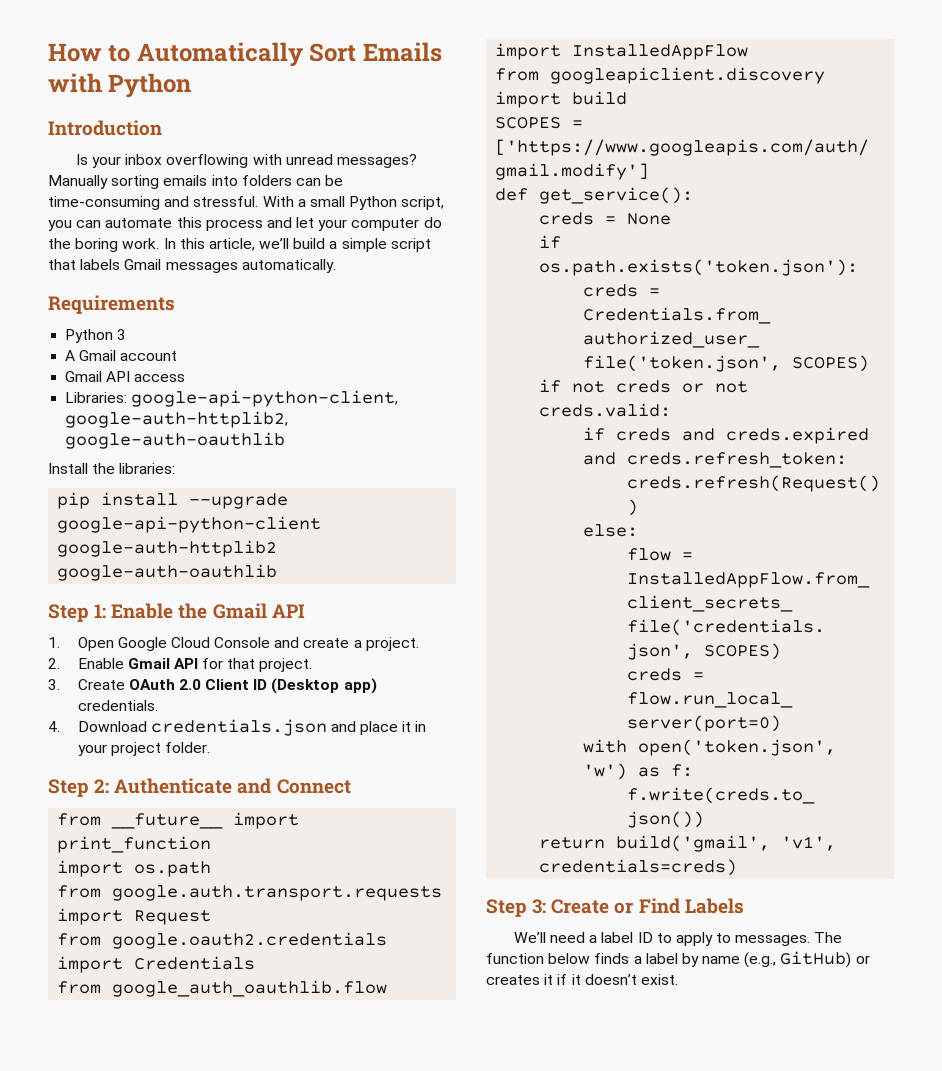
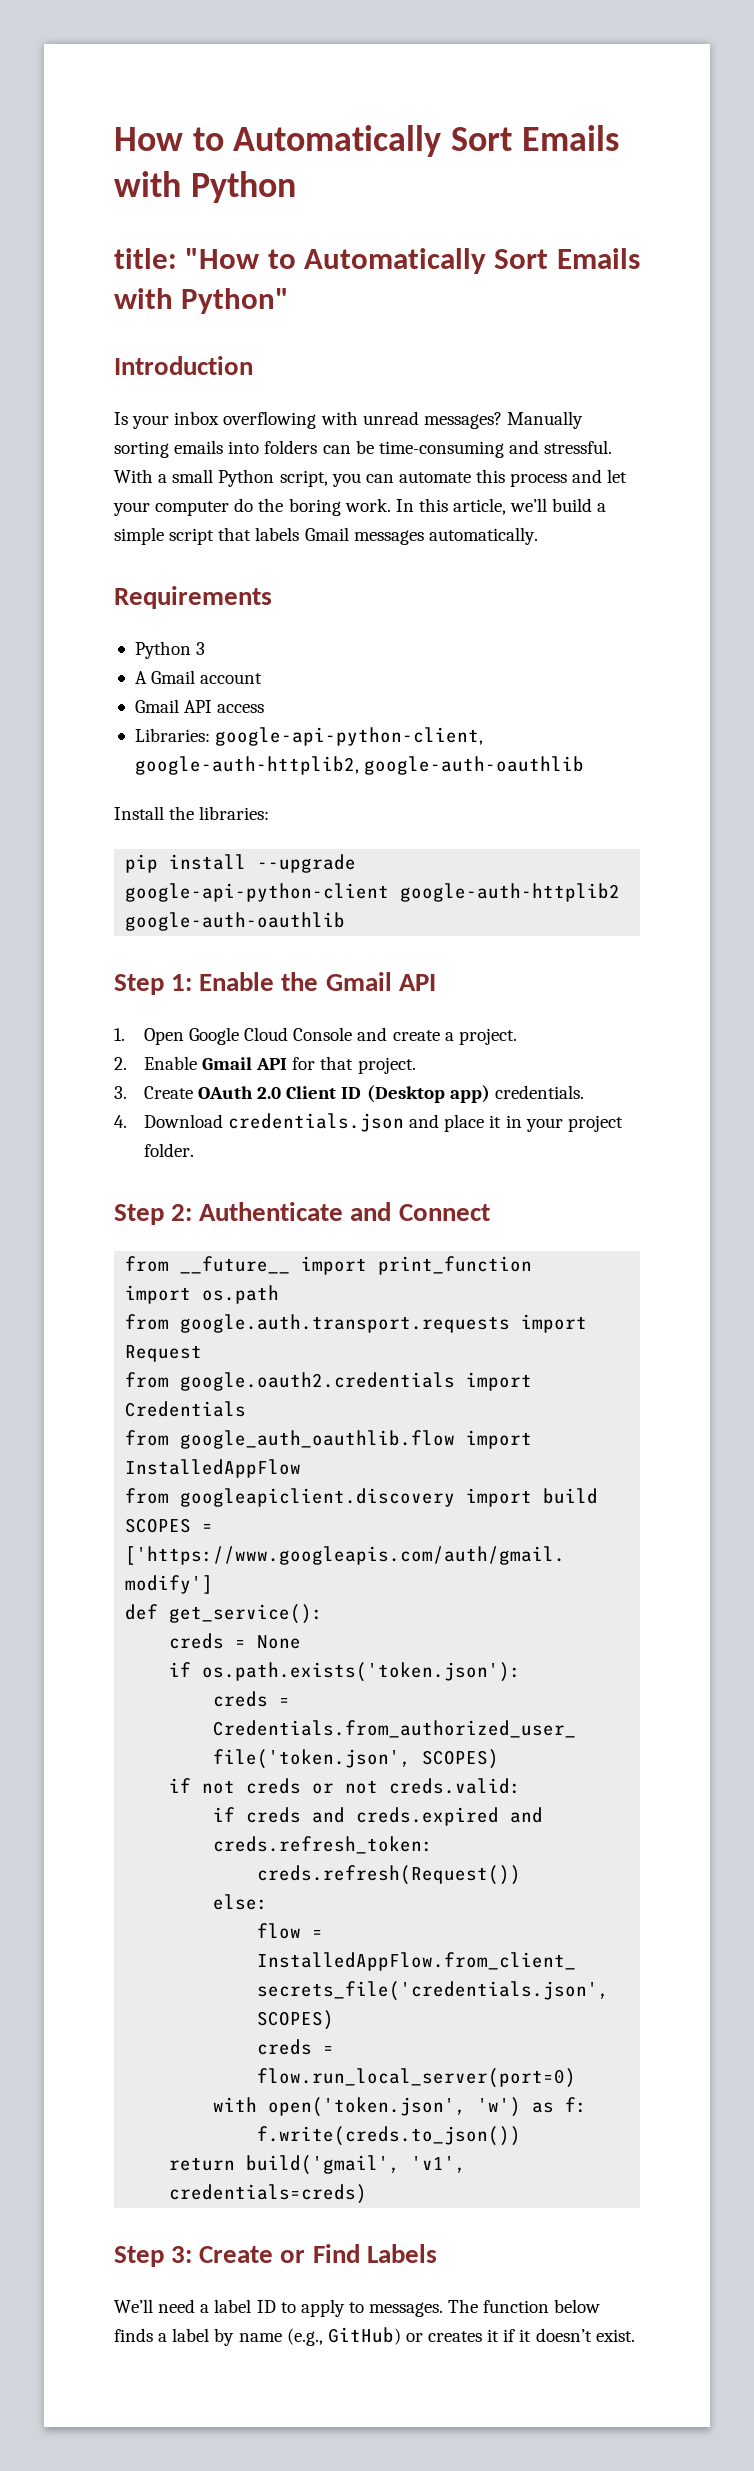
(192, 85) none -> [114,248,640,274] [114,288,290,314] // title: "How to Automatically Sort Emails with Python"

